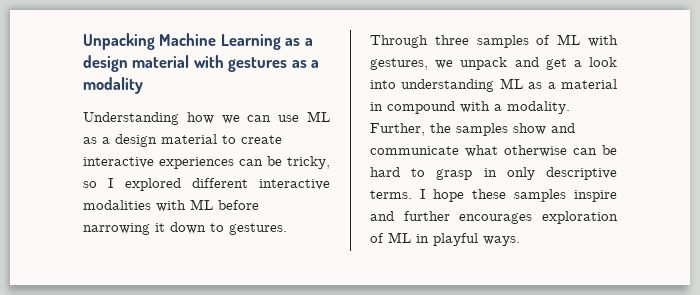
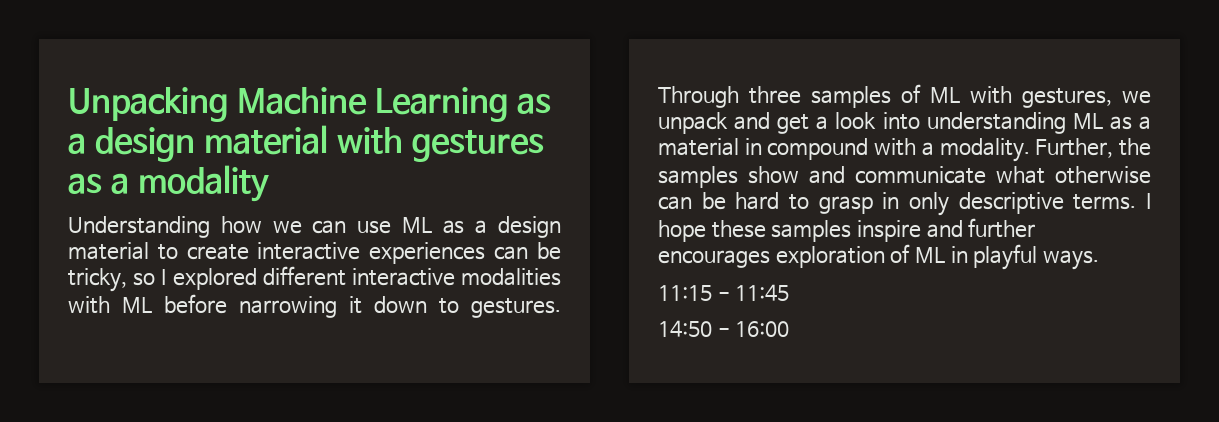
(520, 241) none -> [658,284,790,301] [658,320,790,337] // 11:15 - 11:45 // 14:50 - 16:00

